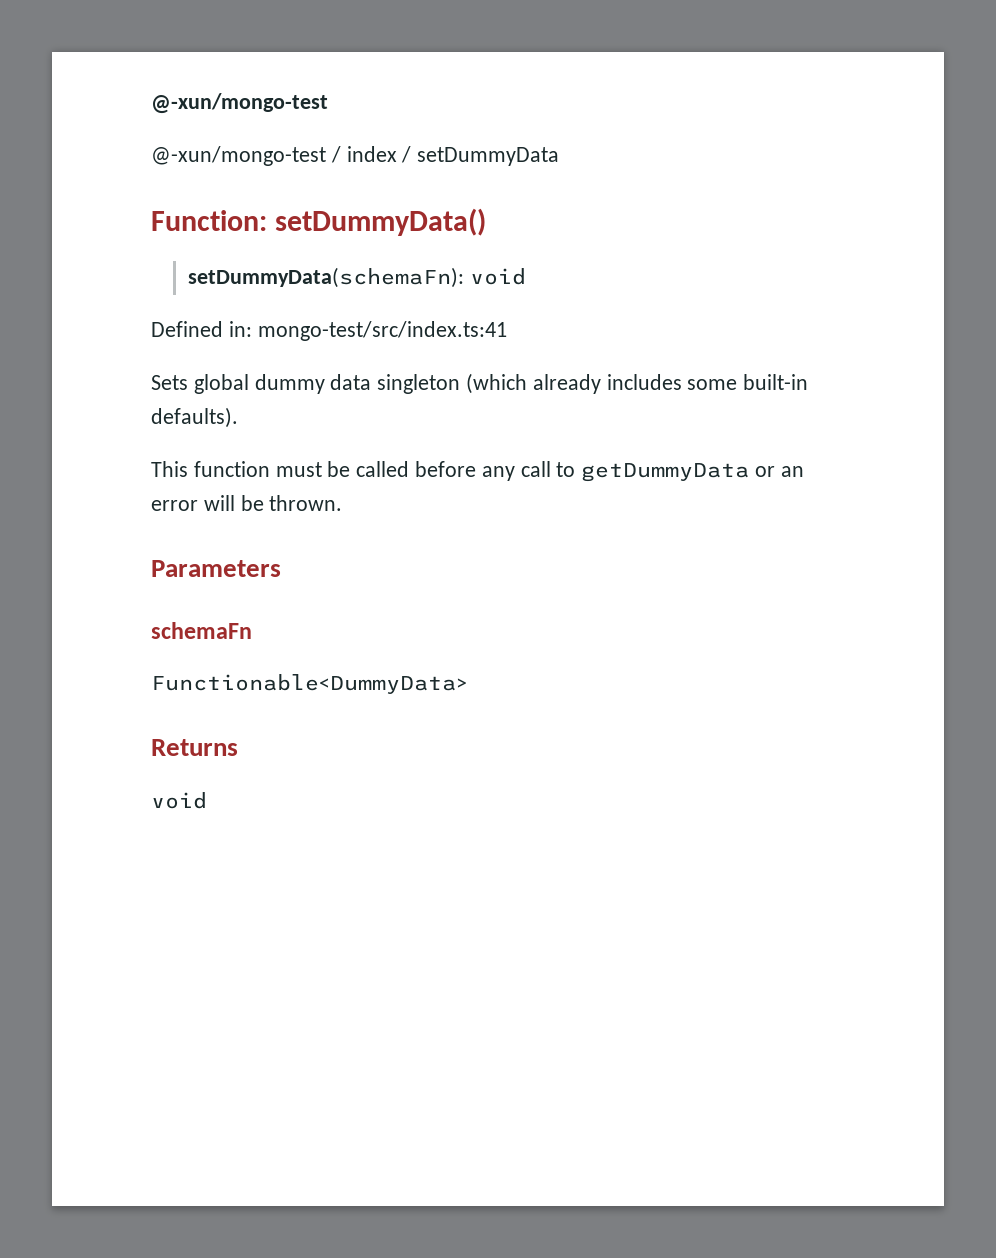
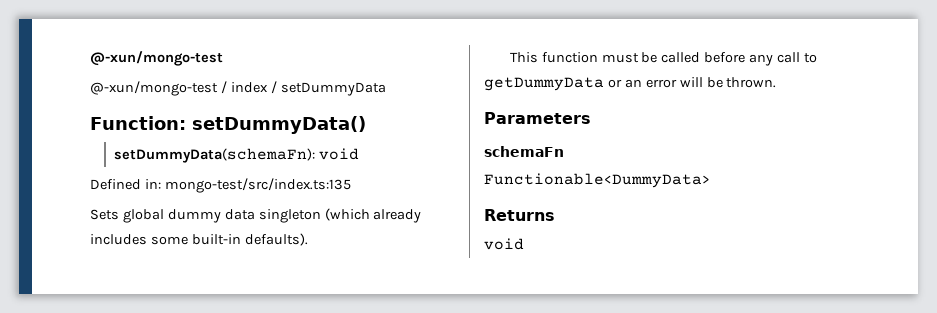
[257,321,507,341] mongo-test/src/index.ts:41 -> [164,178,351,193] mongo-test/src/index.ts:135

